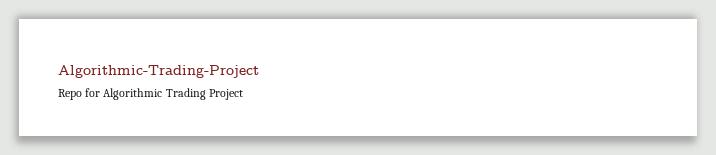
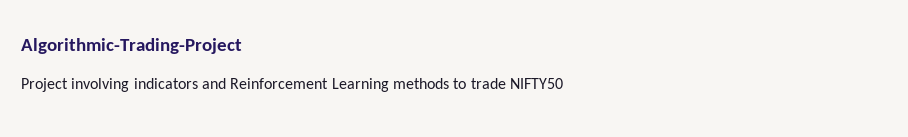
[58,88,243,100] Repo for Algorithmic Trading Project -> [21,78,563,92] Project involving indicators and Reinforcement Learning methods to trade NIFTY50

